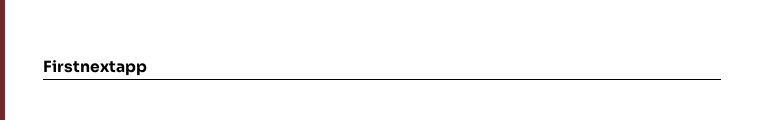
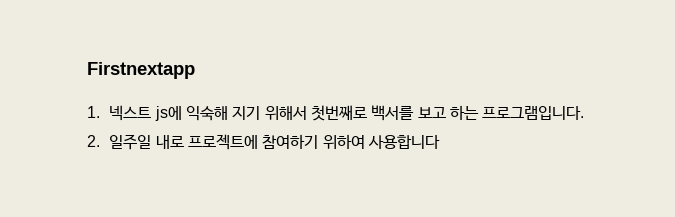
(147, 68) none -> [87,105,585,121] [87,134,440,150] // 1. 넥스트 js에 익숙해 지기 위해서 첫번째로 백서를 보고 하는 프로그램입니다. // 2. 일주일 내로 프로젝트에 참여하기 위하여 사용합니다

